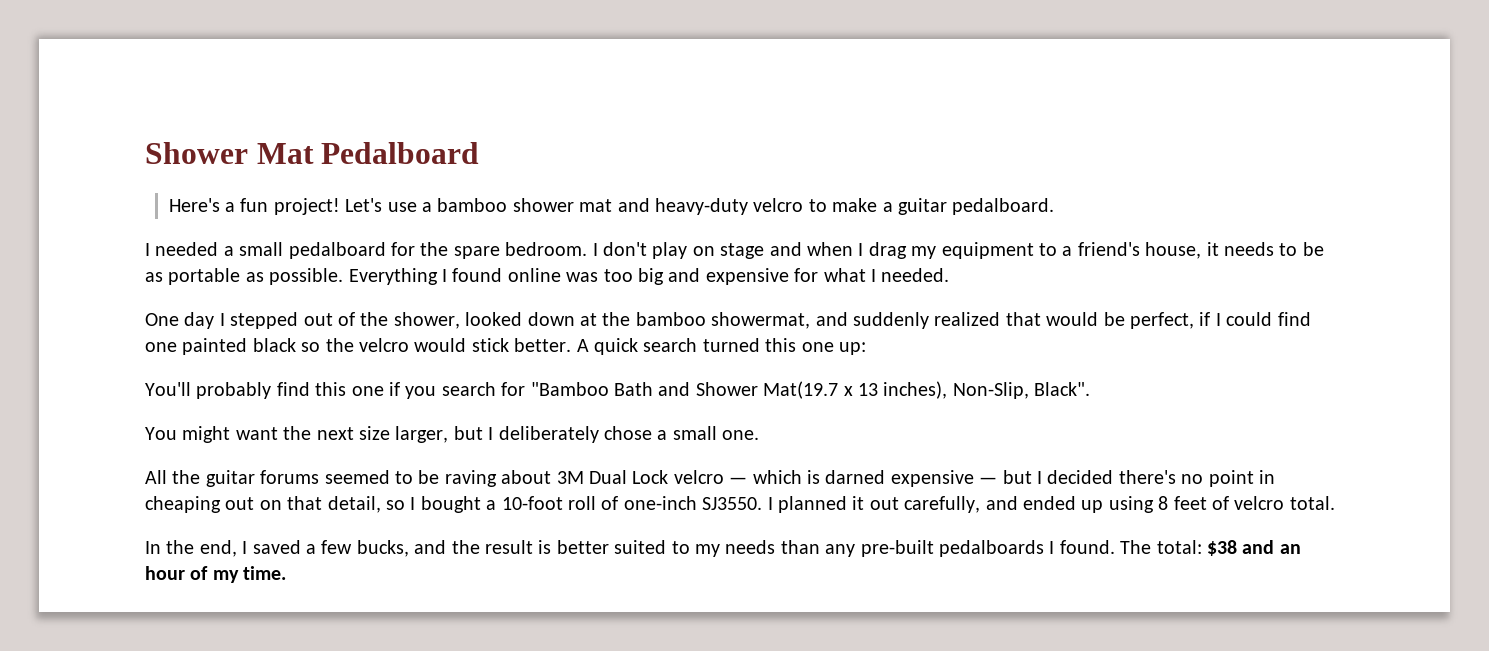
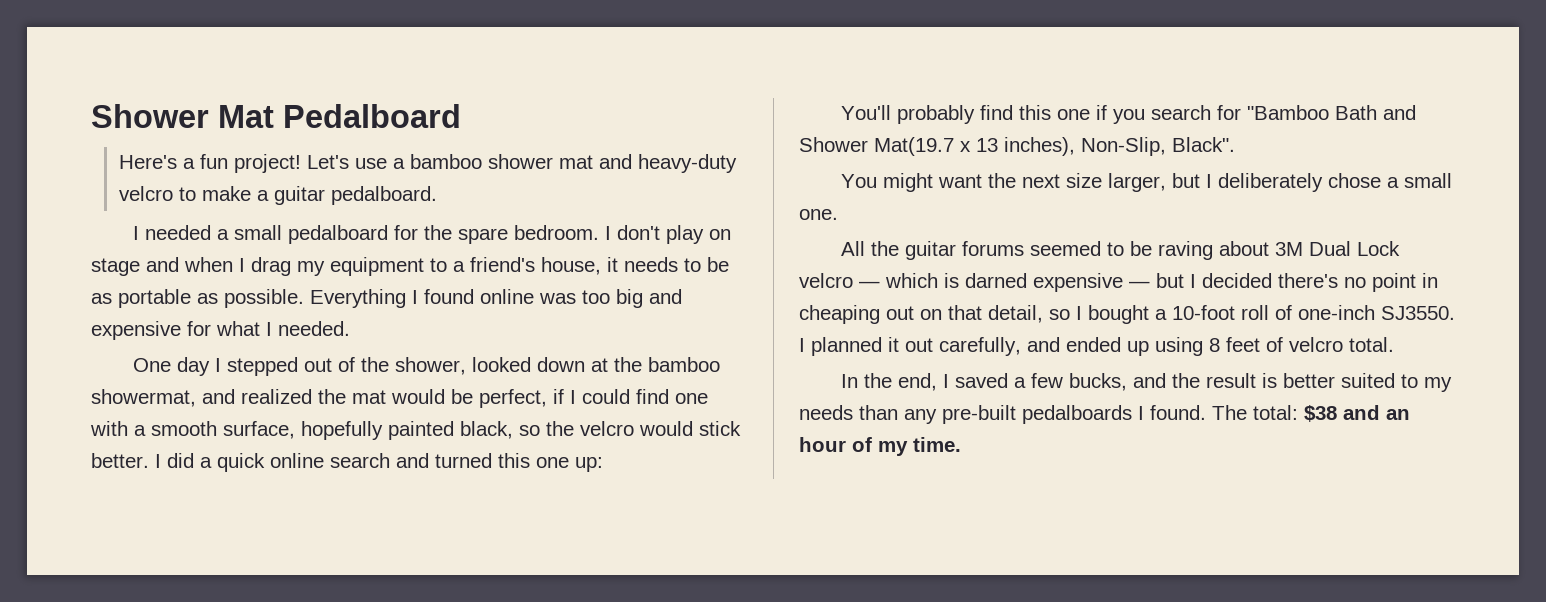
[852,312,1041,329] suddenly realized that -> [241,389,386,404] realized the mat
[182,338,296,355] painted black -> [90,421,513,440] with a smooth surface, hopefully painted black,
[576,338,698,355] A quick search -> [155,453,429,472] I did a quick online search and

